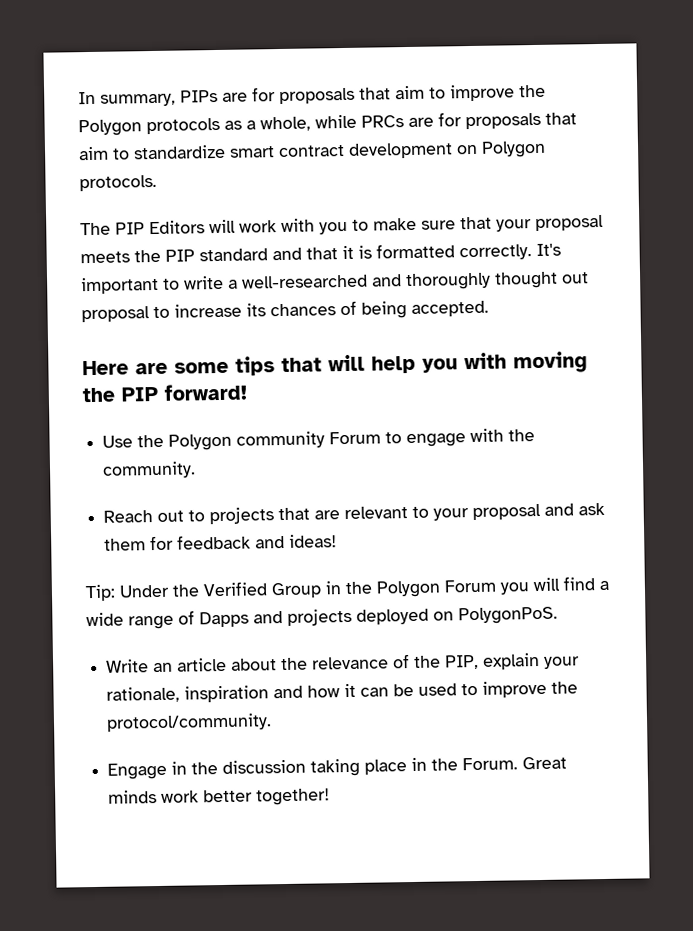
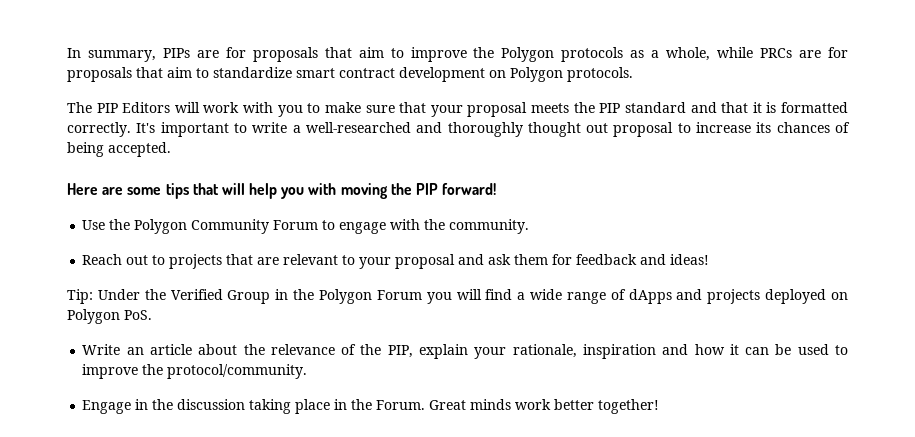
[236,431,326,449] community -> [191,219,270,234] Community
[199,611,249,628] Dapps -> [628,289,672,304] dApps
[458,606,558,625] PolygonPoS. -> [67,309,152,324] Polygon PoS.

